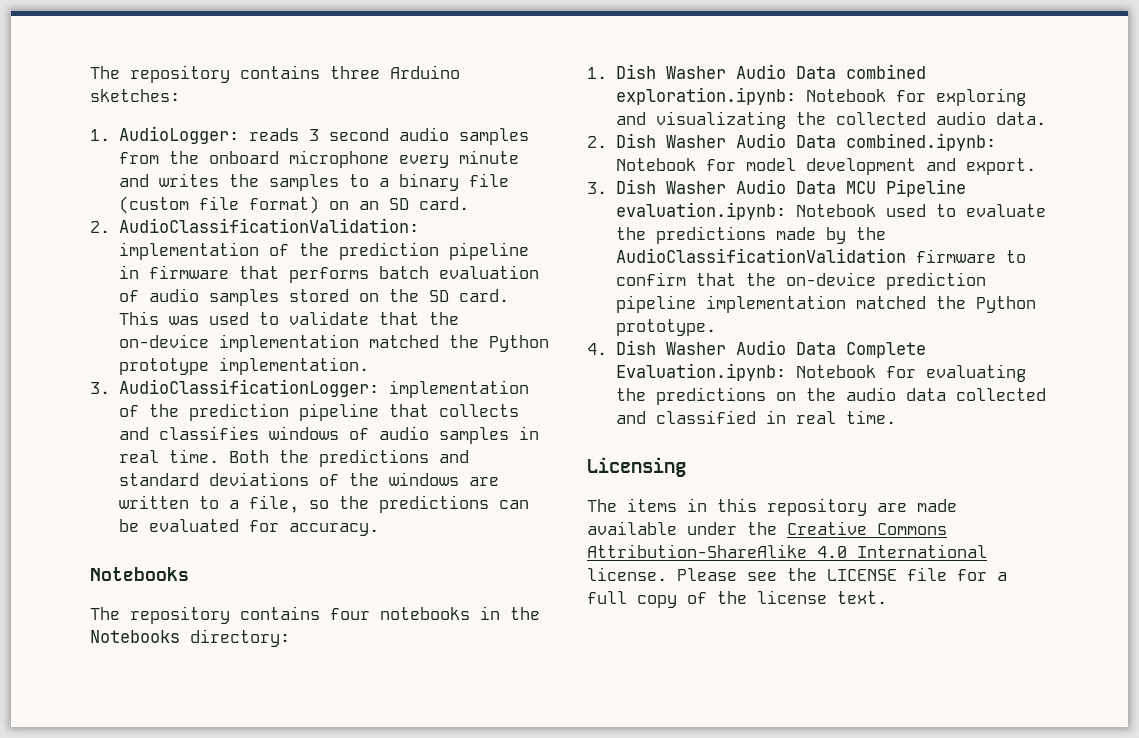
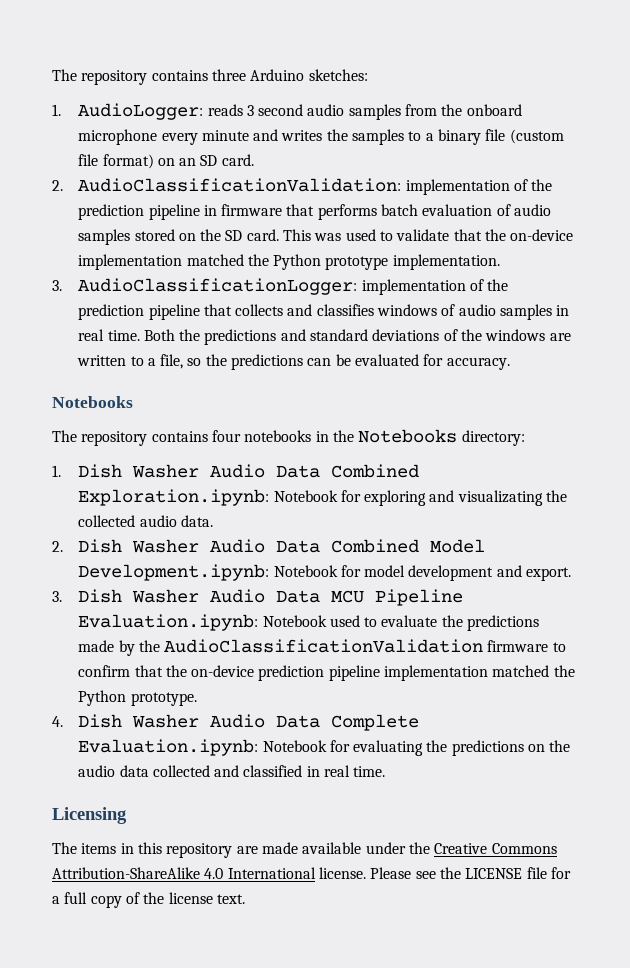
[845,64,926,79] [615,87,796,105] combined exploration.ipynb: -> [331,464,420,478] [78,489,270,506] Combined Exploration.ipynb:
[845,133,996,151] combined.ipynb: -> [331,539,486,553] [78,564,270,581] Combined Model Development.ipynb:
[615,202,786,220] evaluation.ipynb: -> [78,614,259,631] Evaluation.ipynb:

